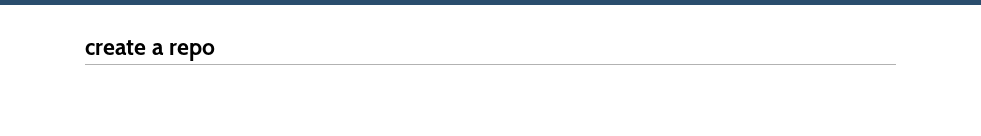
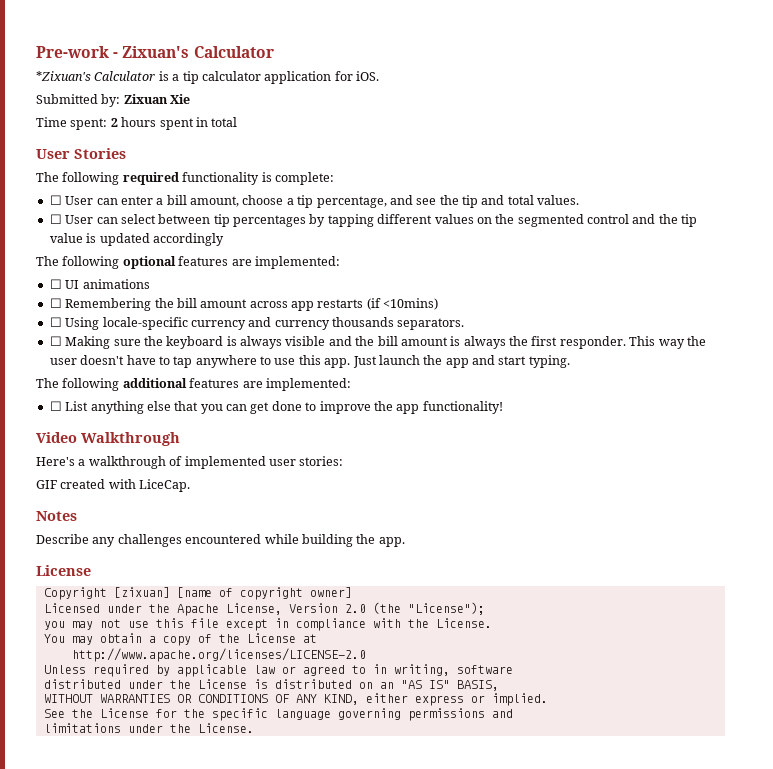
[85,40,216,61] create a repo -> [36,46,274,58] [36,71,379,84] [36,94,191,107] [36,117,238,130] [36,148,126,159] [36,172,334,185] [49,195,580,208] [49,214,698,227] [49,233,224,246] [36,256,340,269] [49,279,150,289] [49,298,439,311] [49,317,465,330] [49,336,706,349] [49,355,570,368] [36,378,351,391] [49,401,503,414] [36,432,180,446] [36,456,344,469] [36,479,191,492] [36,511,77,521] [36,534,405,547] [36,565,91,576] [43,587,352,600] [43,602,485,616] [43,618,492,631] [43,633,317,646] [71,648,366,662] [43,664,513,677] [43,679,499,691] [43,693,548,706] [43,708,513,721] [43,723,254,733] Pre-work - Zixuan's Calculator // *Zixuan's Calculator is a tip calculator application for iOS. // Submitted by: Zixuan Xie // Time spent: 2 hours spent in total // User Stories // The following required functionality is complete: // ☐ User can enter a bill amount, choose a tip percentage, and see the tip and total values. // ☐ User can select between tip percentages by tapping different values on the segmented control and the tip value is updated accordingly // The following optional features are implemented: // ☐ UI animations // ☐ Remembering the bill amount across app restarts (if <10mins) // ☐ Using locale-specific currency and currency thousands separators. // ☐ Making sure the keyboard is always visible and the bill amount is always the first responder. This way the user doesn't have to tap anywhere to use this app. Just launch the app and start typing. // The following additional features are implemented: // ☐ List anything else that you can get done to improve the app functionality! // Video Walkthrough // Here's a walkthrough of implemented user stories: // GIF created with LiceCap. // Notes // Describe any challenges encountered while building the app. // License // Copyright [zixuan] [name of copyright owner] // Licensed under the Apache License, Version 2.0 (the "License"); // you may not use this file except in compliance with the License. // You may obtain a copy of the License at // http://www.apache.org/licenses/LICENSE-2.0 // Unless required by applicable law or agreed to in writing, software // distributed under the License is distributed on an "AS IS" BASIS, // WITHOUT WARRANTIES OR CONDITIONS OF ANY KIND, either express or implied. // See the License for the specific language governing permissions and // limitations under the License.

